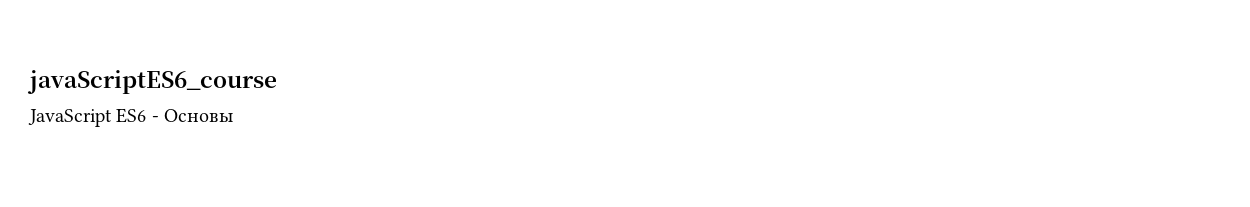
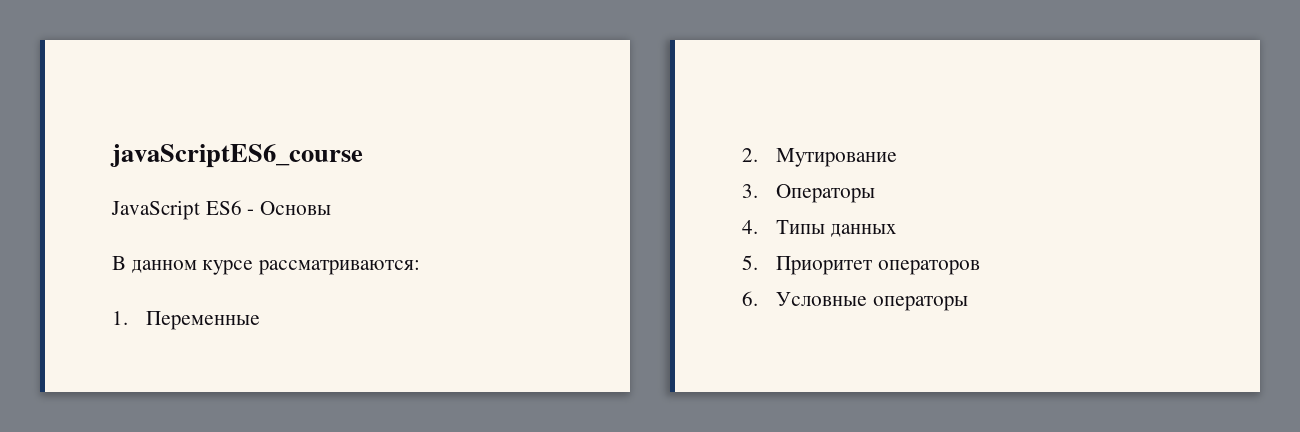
(234, 115) none -> [112,256,421,275] [112,311,261,330] [742,148,898,167] [742,184,876,203] [742,220,897,237] [742,255,981,275] [742,291,969,311] // В данном курсе рассматриваются: // 1. Переменные // 2. Мутирование // 3. Операторы // 4. Типы данных // 5. Приоритет операторов // 6. Условные операторы

